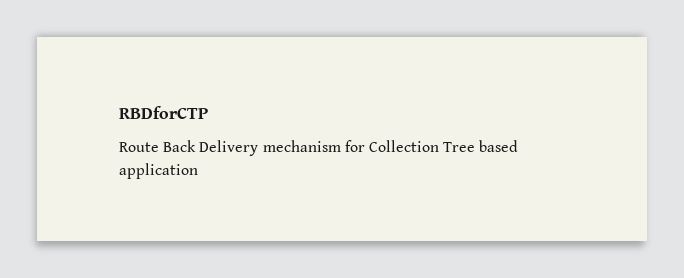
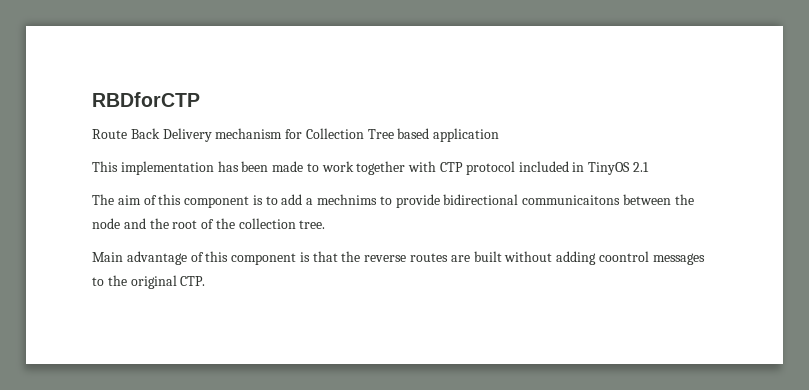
(198, 171) none -> [92,161,649,175] [92,194,694,208] [92,218,326,229] [92,251,705,265] [92,275,206,289] // This implementation has been made to work together with CTP protocol included in TinyOS 2.1 // The aim of this component is to add a mechnims to provide bidirectional communicaitons between the node and the root of the collection tree. // Main advantage of this component is that the reverse routes are built without adding coontrol messages to the original CTP.

